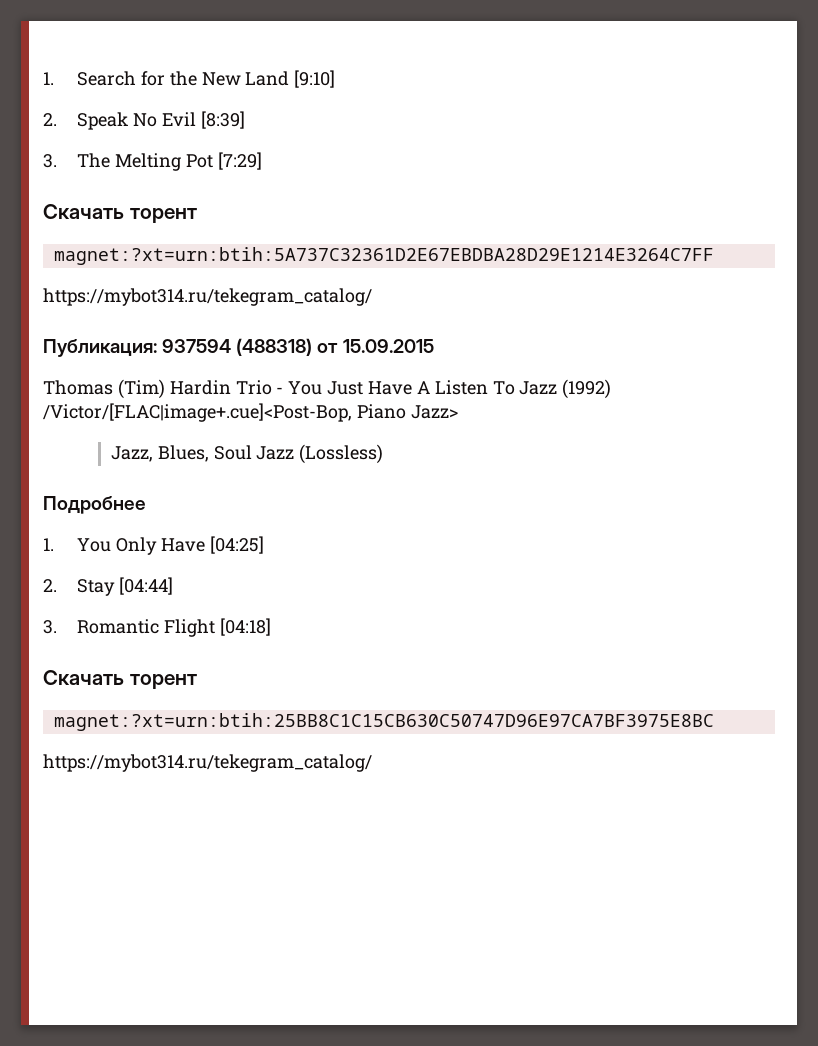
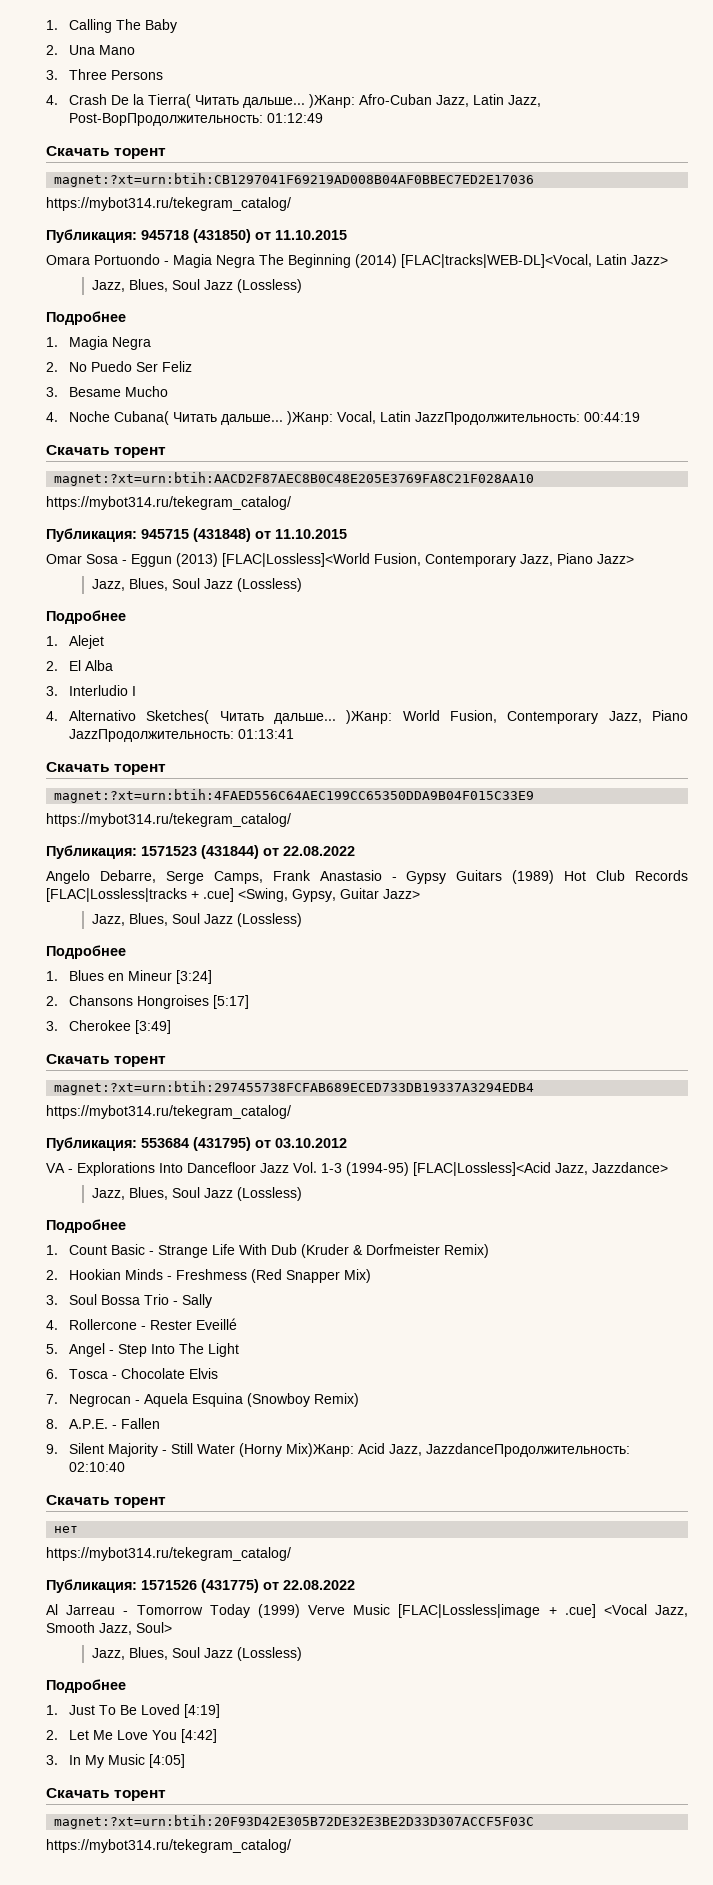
[43,70,336,88] [43,111,245,130] [43,152,262,171] [43,204,197,223] [53,247,714,265] [43,288,372,306] [43,338,434,357] [43,379,612,399] [43,403,352,422] 1. Search for the New Land [9:10] // 2. Speak No Evil [8:39] // 3. The Melting Pot [7:29] // Скачать торент // magnet:?xt=urn:btih:5A737C32361D2E67EBDBA28D29E1214E3264C7FF // https://mybot314.ru/tekegram_catalog/ // Публикация: 937594 (488318) от 15.09.2015 // Thomas (Tim) Hardin Trio - You Just Have A Listen To Jazz (1992) /Victor/[FLAC|image+.cue]<Post-Bop, -> [46,19,177,33] [46,45,135,55] [46,69,163,80] [46,94,541,108] [68,113,323,126] [46,146,167,159] [54,173,535,187] [46,197,291,211] [46,229,347,243] [46,254,668,268] [91,279,302,293] [46,311,126,325] [46,336,151,350] [46,361,192,372] [46,386,168,397] [46,411,640,425] [46,445,167,458] [54,472,535,486] [46,496,291,510] [46,528,347,542] [46,553,553,567] 1. Calling The Baby // 2. Una Mano // 3. Three Persons // 4. Crash De la Tierra( Читать дальше... )Жанр: Afro-Cuban Jazz, Latin Jazz, Post-BopПродолжительность: 01:12:49 // Скачать торент // magnet:?xt=urn:btih:CB1297041F69219AD008B04AF0BBEC7ED2E17036 // https://mybot314.ru/tekegram_catalog/ // Публикация: 945718 (431850) от 11.10.2015 // Omara Portuondo - Magia Negra The Beginning (2014) [FLAC|tracks|WEB-DL]<Vocal, Latin Jazz> // Jazz, Blues, Soul Jazz (Lossless) // Подробнее // 1. Magia Negra // 2. No Puedo Ser Feliz // 3. Besame Mucho // 4. Noche Cubana( Читать дальше... )Жанр: Vocal, Latin JazzПродолжительность: 00:44:19 // Скачать торент // magnet:?xt=urn:btih:AACD2F87AEC8B0C48E205E3769FA8C21F028AA10 // https://mybot314.ru/tekegram_catalog/ // Публикация: 945715 (431848) от 11.10.2015 // Omar Sosa - Eggun (2013) [FLAC|Lossless]<World Fusion, Contemporary Jazz,
[76,536,264,555] [43,577,173,596] [43,618,271,637] [43,670,197,689] [53,713,714,731] [43,754,372,772] You Only Have [04:25] // 2. Stay [04:44] // 3. Romantic Flight [04:18] // Скачать торент // magnet:?xt=urn:btih:25BB8C1C15CB630C50747D96E97CA7BF3975E8BC // https://mybot314.ru/tekegram_catalog/ -> [68,635,104,649] [46,660,113,671] [46,685,136,696] [46,710,688,724] [68,729,294,742] [46,762,167,775] [54,789,535,803] [46,813,291,827] [46,845,355,859] [46,870,688,884] [46,888,420,902] [91,913,302,927] [46,945,126,959] [46,970,212,984] [46,995,249,1009] [46,1020,171,1034] [46,1054,167,1067] [54,1081,535,1095] [46,1105,291,1119] [46,1137,347,1151] [46,1162,668,1176] [91,1187,302,1201] [46,1219,126,1233] [46,1244,489,1258] [46,1269,371,1283] [46,1294,212,1308] [46,1318,237,1330] [46,1343,239,1357] [46,1368,218,1379] [46,1393,359,1407] [46,1418,160,1429] [46,1443,630,1457] [68,1462,125,1472] [46,1495,167,1508] [54,1526,79,1533] [46,1547,291,1561] [46,1579,355,1593] [46,1604,688,1618] [46,1622,172,1635] [91,1647,302,1661] [46,1679,126,1693] [46,1704,220,1718] [46,1729,217,1743] [46,1754,185,1768] [46,1788,167,1801] [54,1815,535,1829] [46,1839,291,1853] Alejet // 2. El Alba // 3. Interludio I // 4. Alternativo Sketches( Читать дальше... )Жанр: World Fusion, Contemporary Jazz, Piano JazzПродолжительность: 01:13:41 // Скачать торент // magnet:?xt=urn:btih:4FAED556C64AEC199CC65350DDA9B04F015C33E9 // https://mybot314.ru/tekegram_catalog/ // Публикация: 1571523 (431844) от 22.08.2022 // Angelo Debarre, Serge Camps, Frank Anastasio - Gypsy Guitars (1989) Hot Club Records [FLAC|Lossless|tracks + .cue] <Swing, Gypsy, Guitar Jazz> // Jazz, Blues, Soul Jazz (Lossless) // Подробнее // 1. Blues en Mineur [3:24] // 2. Chansons Hongroises [5:17] // 3. Cherokee [3:49] // Скачать торент // magnet:?xt=urn:btih:297455738FCFAB689ECED733DB19337A3294EDB4 // https://mybot314.ru/tekegram_catalog/ // Публикация: 553684 (431795) от 03.10.2012 // VA - Explorations Into Dancefloor Jazz Vol. 1-3 (1994-95) [FLAC|Lossless]<Acid Jazz, Jazzdance> // Jazz, Blues, Soul Jazz (Lossless) // Подробнее // 1. Count Basic - Strange Life With Dub (Kruder & Dorfmeister Remix) // 2. Hookian Minds - Freshmess (Red Snapper Mix) // 3. Soul Bossa Trio - Sally // 4. Rollercone - Rester Eveillé // 5. Angel - Step Into The Light // 6. Tosca - Chocolate Elvis // 7. Negrocan - Aquela Esquina (Snowboy Remix) // 8. A.P.E. - Fallen // 9. Silent Majority - Still Water (Horny Mix)Жанр: Acid Jazz, JazzdanceПродолжительность: 02:10:40 // Скачать торент // нет // https://mybot314.ru/tekegram_catalog/ // Публикация: 1571526 (431775) от 22.08.2022 // Al Jarreau - Tomorrow Today (1999) Verve Music [FLAC|Lossless|image + .cue] <Vocal Jazz, Smooth Jazz, Soul> // Jazz, Blues, Soul Jazz (Lossless) // Подробнее // 1. Just To Be Loved [4:19] // 2. Let Me Love You [4:42] // 3. In My Music [4:05] // Скачать торент // magnet:?xt=urn:btih:20F93D42E305B72DE32E3BE2D33D307ACCF5F03C // https://mybot314.ru/tekegram_catalog/

